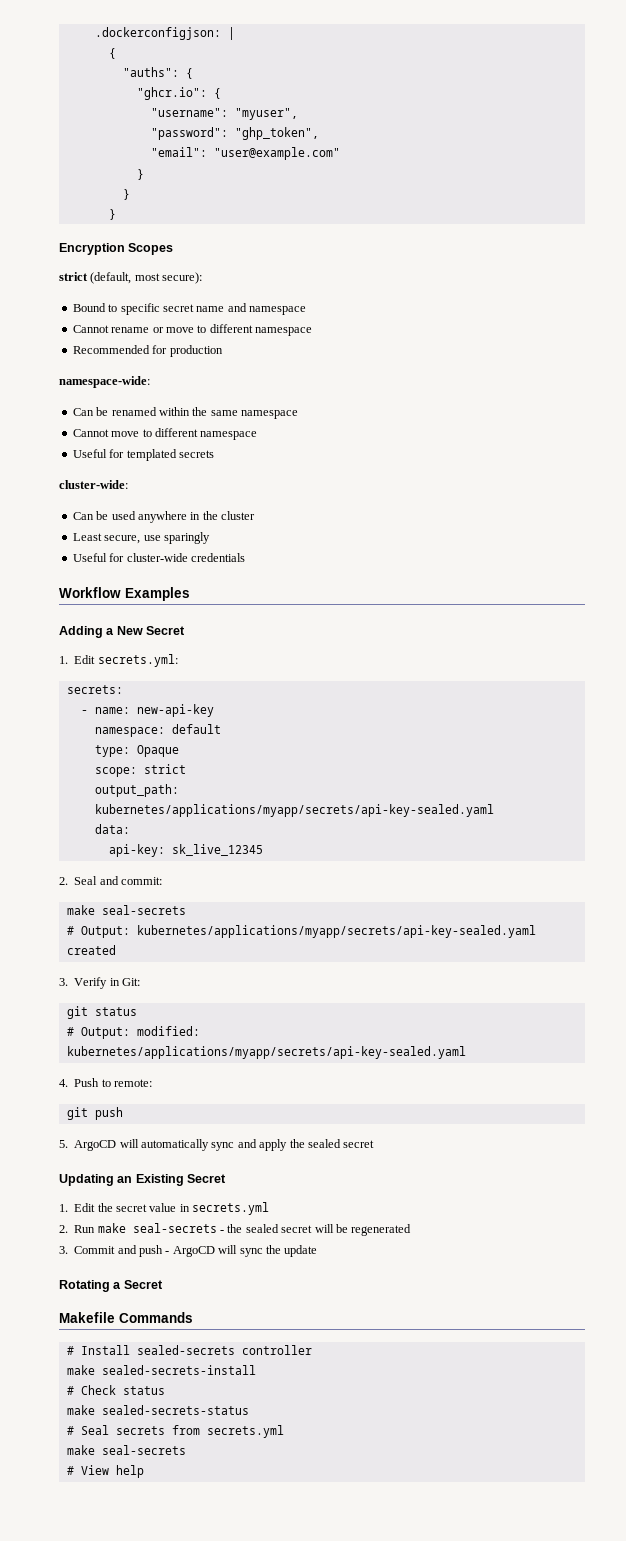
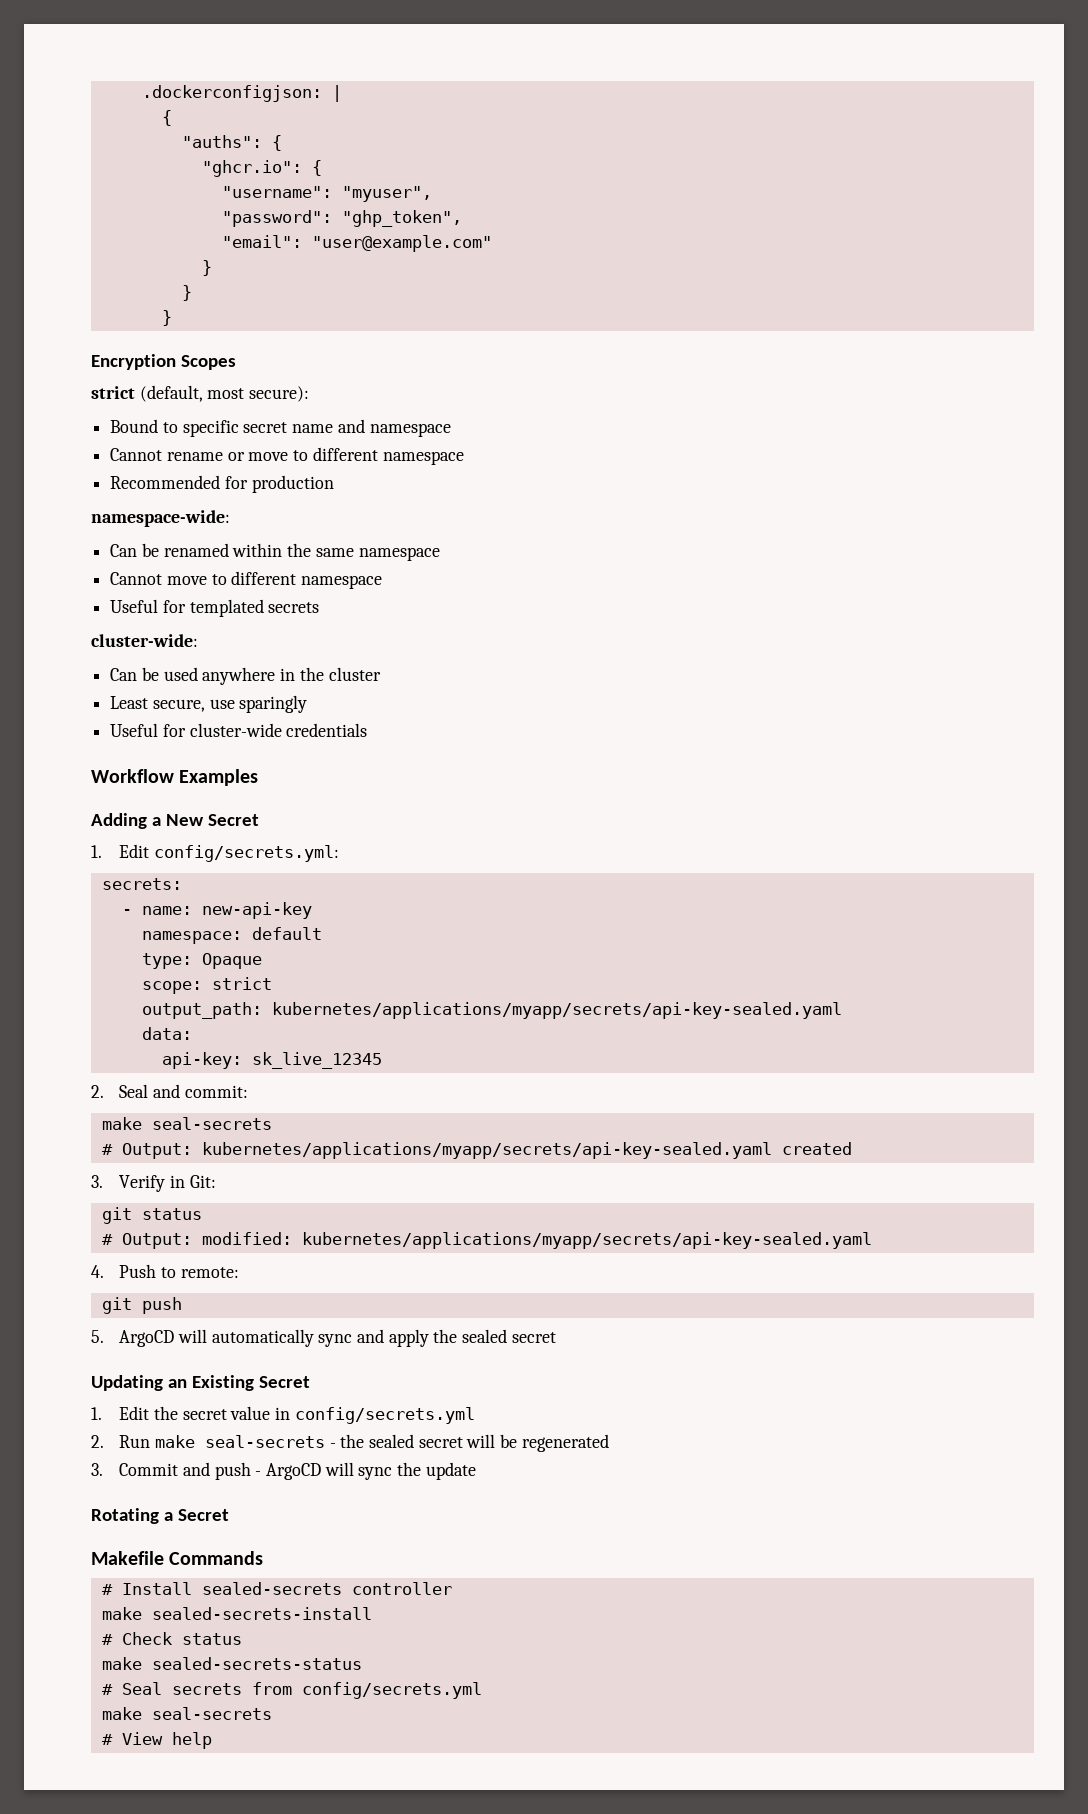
[97,654,178,667] secrets.yml: -> [153,845,339,862] config/secrets.yml:
[192,1202,270,1215] secrets.yml -> [294,1407,475,1424] config/secrets.yml
[206,1425,284,1438] secrets.yml -> [301,1682,482,1699] config/secrets.yml

